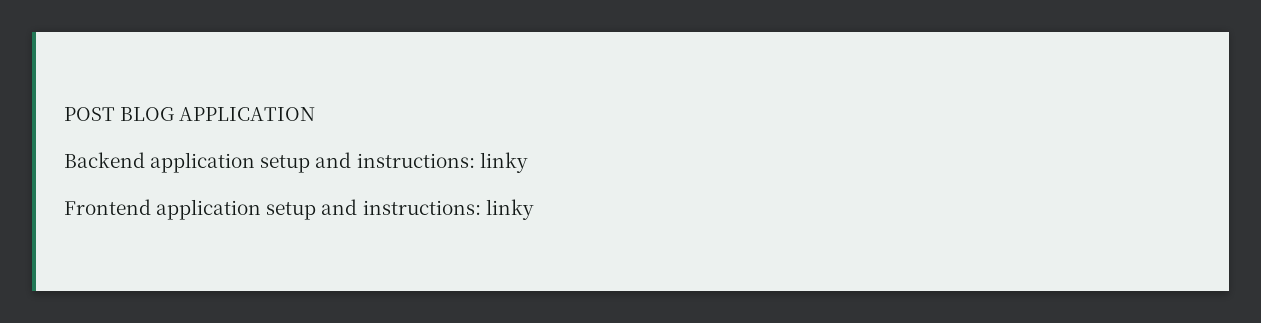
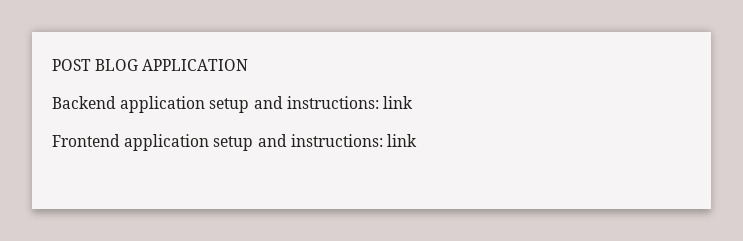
[479,152,528,173] linky -> [382,96,413,109] link
[485,199,534,220] linky -> [386,134,417,147] link

